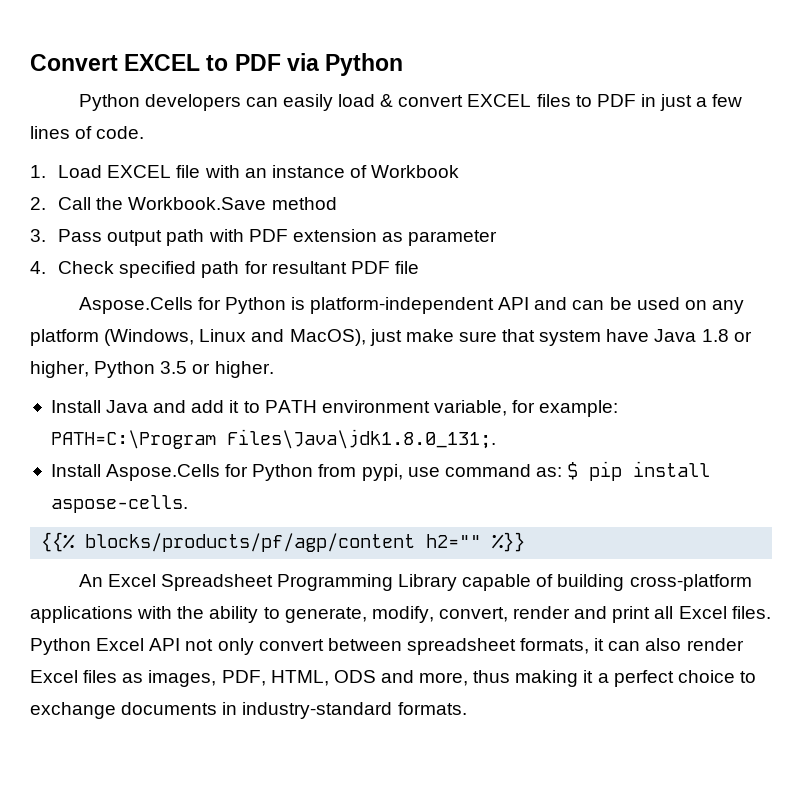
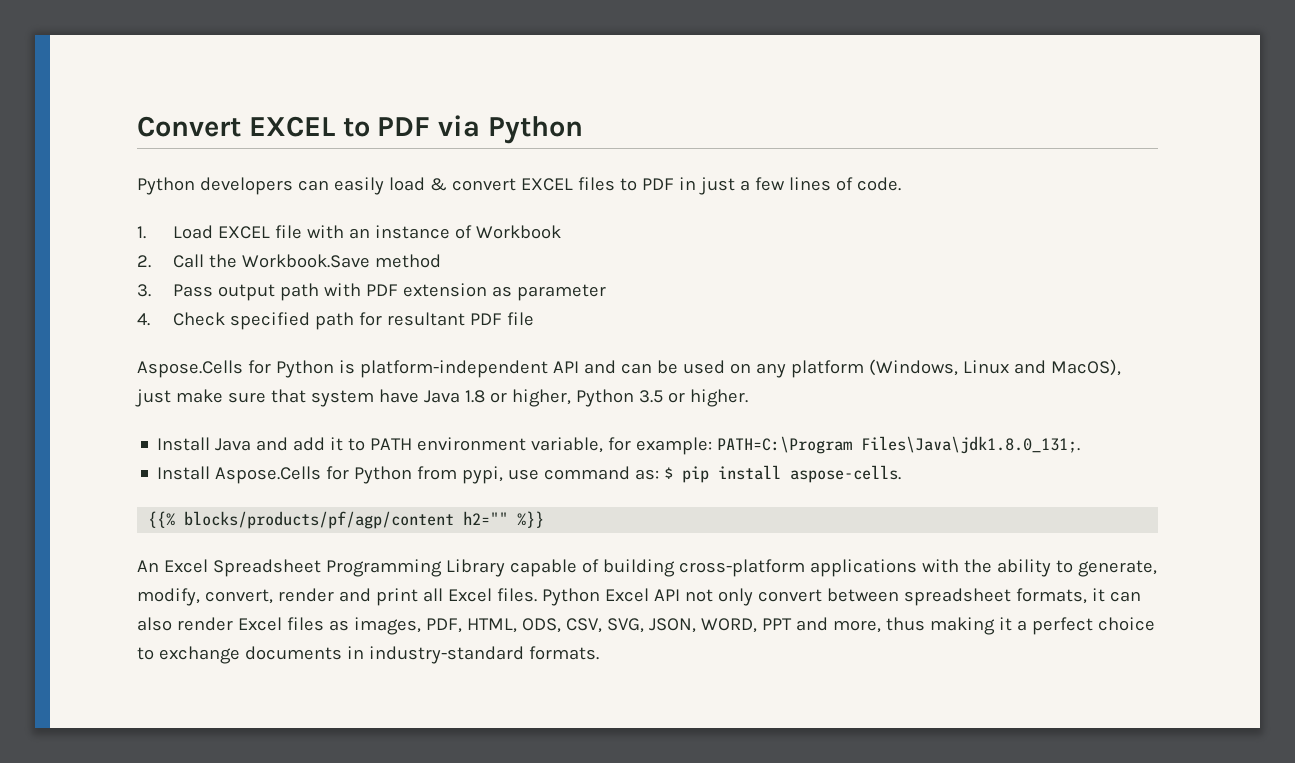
[333,670,376,683] ODS -> [521,618,792,633] ODS, CSV, SVG, JSON, WORD, PPT

